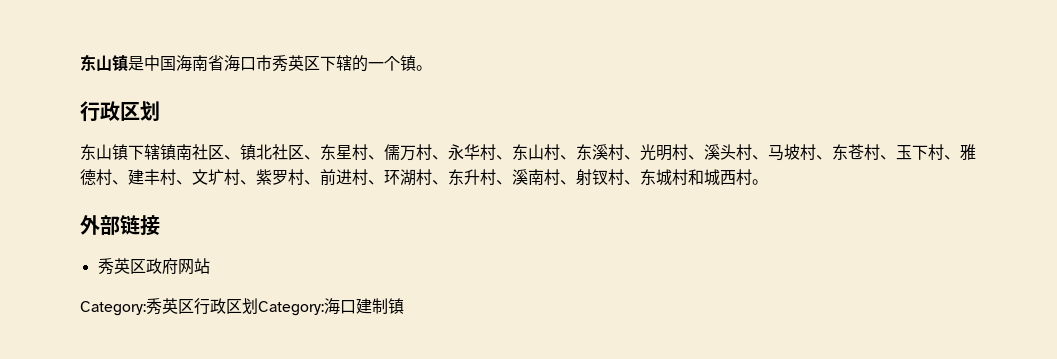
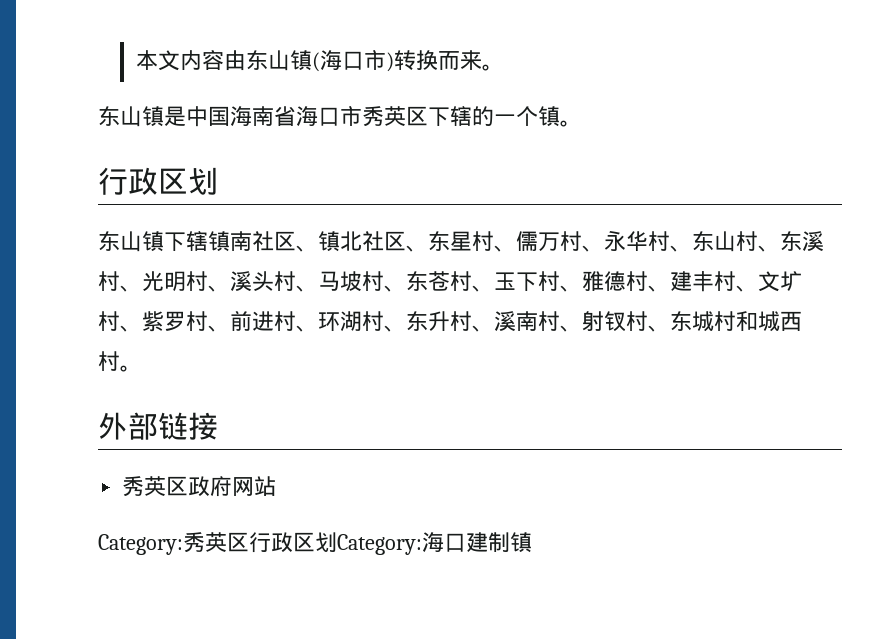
(80, 62) none -> [135,50,504,72] 本文内容由东山镇(海口市)转换而来。 //

